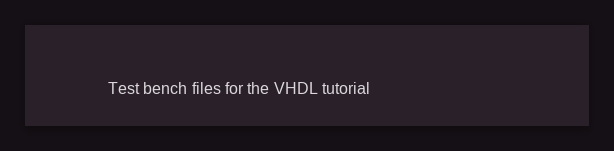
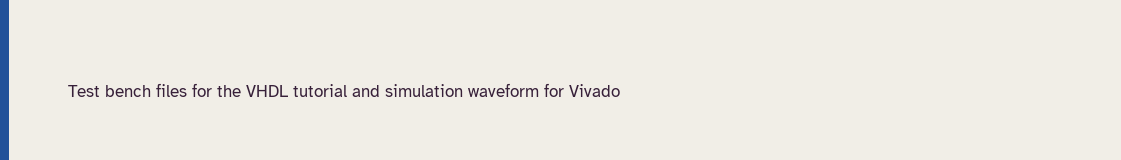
(370, 88) none -> [352,83,620,97] and simulation waveform for Vivado

